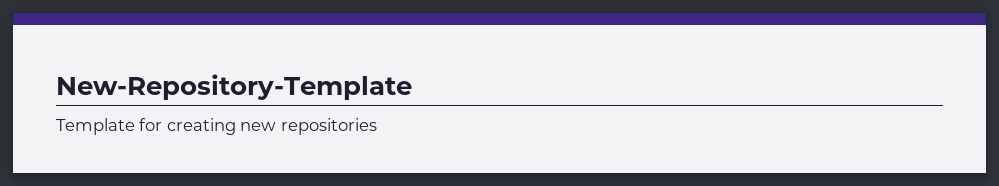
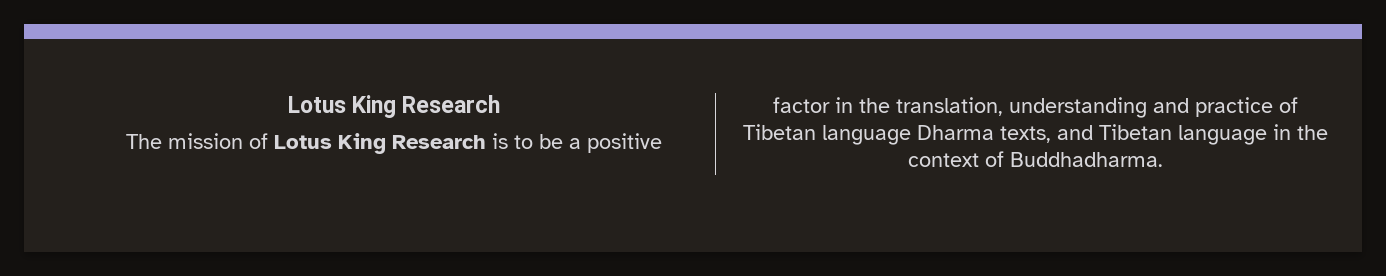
[56,74,412,100] [56,118,377,135] New-Repository-Template // Template for creating new repositories -> [287,95,501,118] [126,133,662,154] [772,97,1298,118] [742,124,1328,145] [907,151,1163,167] Lotus King Research // The mission of Lotus King Research is to be a positive factor in the translation, understanding and practice of Tibetan language Dharma texts, and Tibetan language in the context of Buddhadharma.

